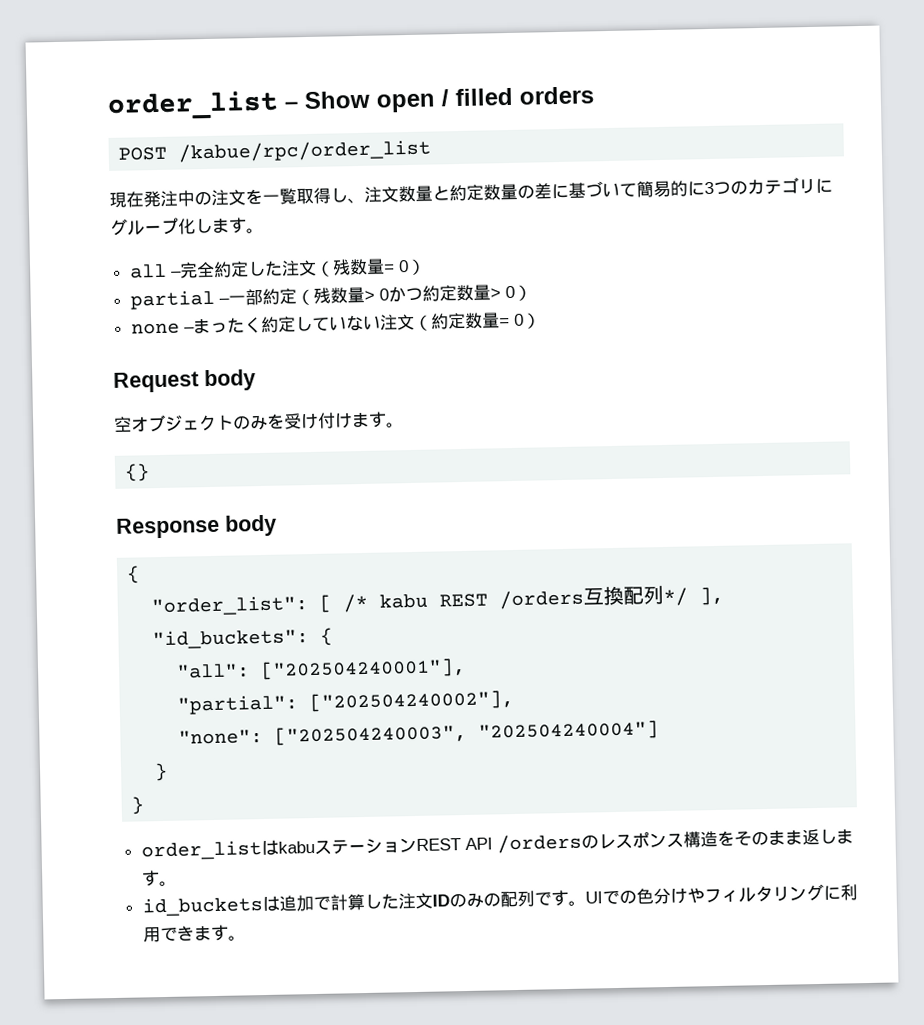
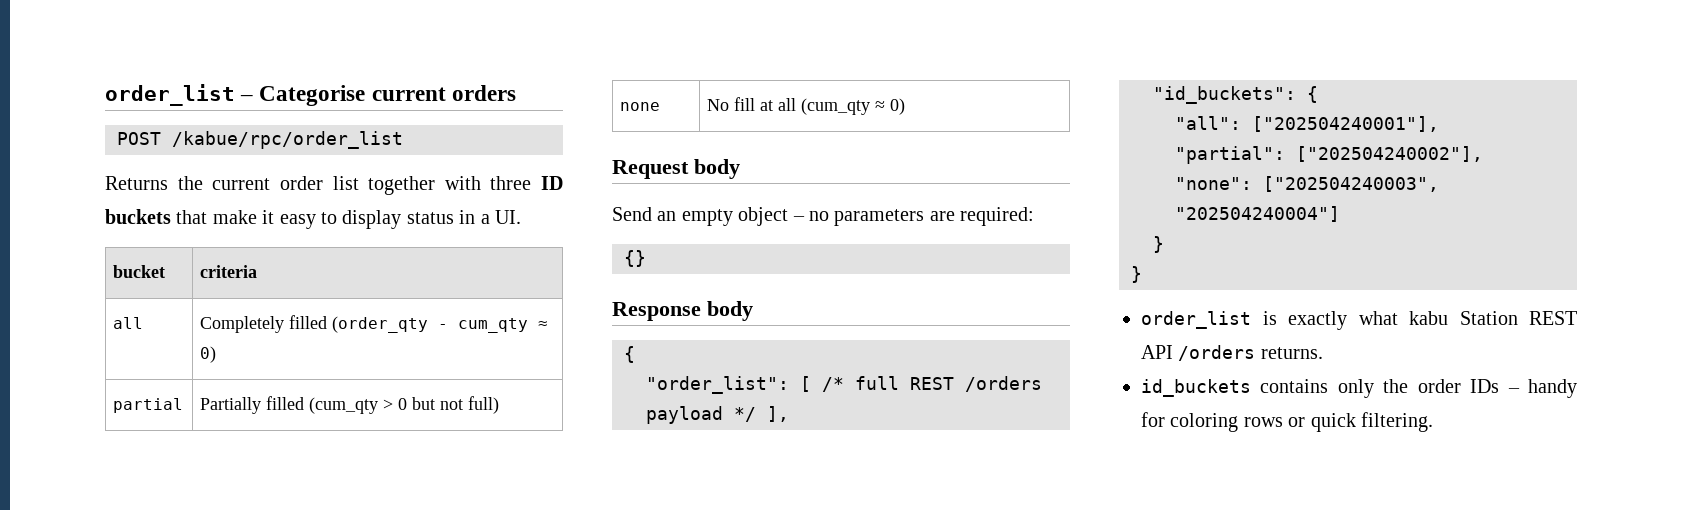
[304,87,513,113] Show open / filled -> [259,85,446,106] Categorise current
[109,177,833,208] [110,217,264,236] [129,258,426,279] [129,284,532,310] [130,312,541,335] [113,369,256,393] [114,411,404,433] 現在発注中の注文を一覧取得し、注文数量と約定数量の差に基づいて簡易的に3つのカテゴリにグループ化します。 // all –完全約定した注文（残数量= 0） // partial –一部約定（残数量> 0かつ約定数量> 0） // none –まったく約定していない注文（約定数量= 0） // Request body // 空オブジェクトのみを受け付けます。 -> [105,176,563,195] [105,209,521,229] [113,265,166,278] [200,265,258,278] [113,317,144,329] [200,315,549,333] [200,346,217,363] [113,398,184,413] [200,396,500,414] [620,102,661,111] [707,97,906,115] [612,159,740,179] [612,207,1035,226] Returns the current order list together with three ID buckets that make it easy to display status in a UI. // bucket | criteria // all | Completely filled (order_qty - cum_qty ≈ 0) // partial | Partially filled (cum_qty > 0 but not full) // none | No fill at all (cum_qty ≈ 0) // Request body // Send an empty object – no parameters are required:
[379,593,429,609] kabu -> [855,376,899,390] full
[583,584,665,606] 互換配列 -> [646,406,723,424] payload
[260,828,854,856] [141,870,177,887] [141,883,858,917] [142,924,246,943] はkabuステーションREST API /ordersのレスポンス構造をそのまま返します。 // id_bucketsは追加で計算した注文IDのみの配列です。UIでの色分けやフィルタリングに利用できます。 -> [1262,311,1577,330] [1141,345,1323,361] [1141,379,1577,398] [1141,412,1433,432] is exactly what kabu Station REST API /orders returns. // id_buckets contains only the order IDs – handy for coloring rows or quick filtering.

